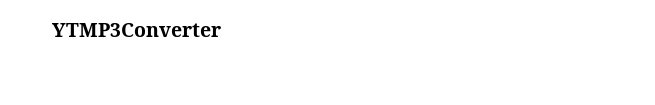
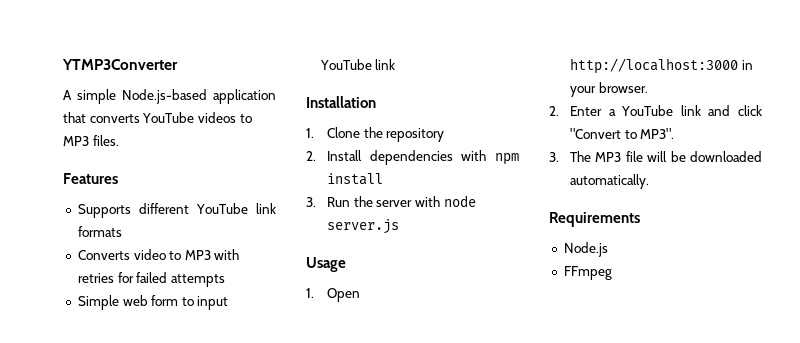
(221, 30) none -> [63,89,276,104] [63,112,252,123] [63,135,119,146] [63,173,118,184] [77,203,276,218] [77,226,122,237] [77,249,240,260] [77,272,225,287] [77,295,229,310] [319,59,396,70] [306,96,376,108] [306,127,445,142] [306,150,519,165] [327,173,384,185] [306,195,476,207] [327,219,400,234] [306,257,346,272] [306,288,361,302] [570,58,753,74] [570,82,648,97] [549,105,762,116] [570,128,675,139] [549,151,762,162] [570,174,650,189] [549,212,640,227] [563,242,608,257] [563,266,612,280] // A simple Node.js-based application that converts YouTube videos to MP3 files. // Features // Supports different YouTube link formats // Converts video to MP3 with retries for failed attempts // Simple web form to input YouTube link // Installation // 1. Clone the repository // 2. Install dependencies with npm install // 3. Run the server with node server.js // Usage // 1. Open http://localhost:3000 in your browser. // 2. Enter a YouTube link and click "Convert to MP3". // 3. The MP3 file will be downloaded automatically. // Requirements // Node.js // FFmpeg

